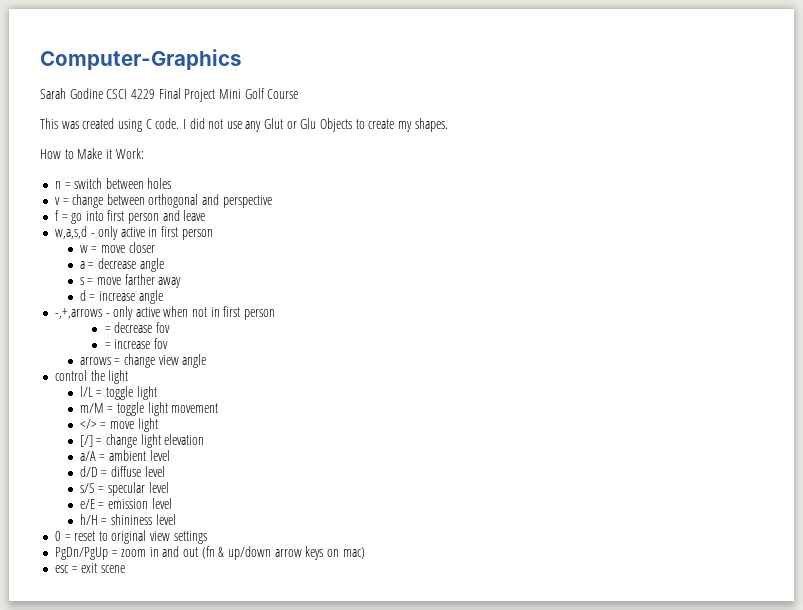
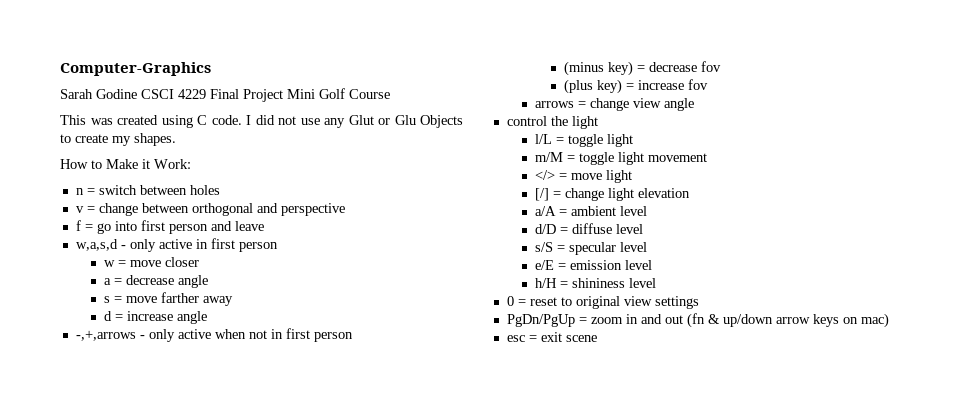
(276, 314) none -> [563,61,633,76] (minus key)
(170, 327) none -> [563,79,622,94] (plus key)

